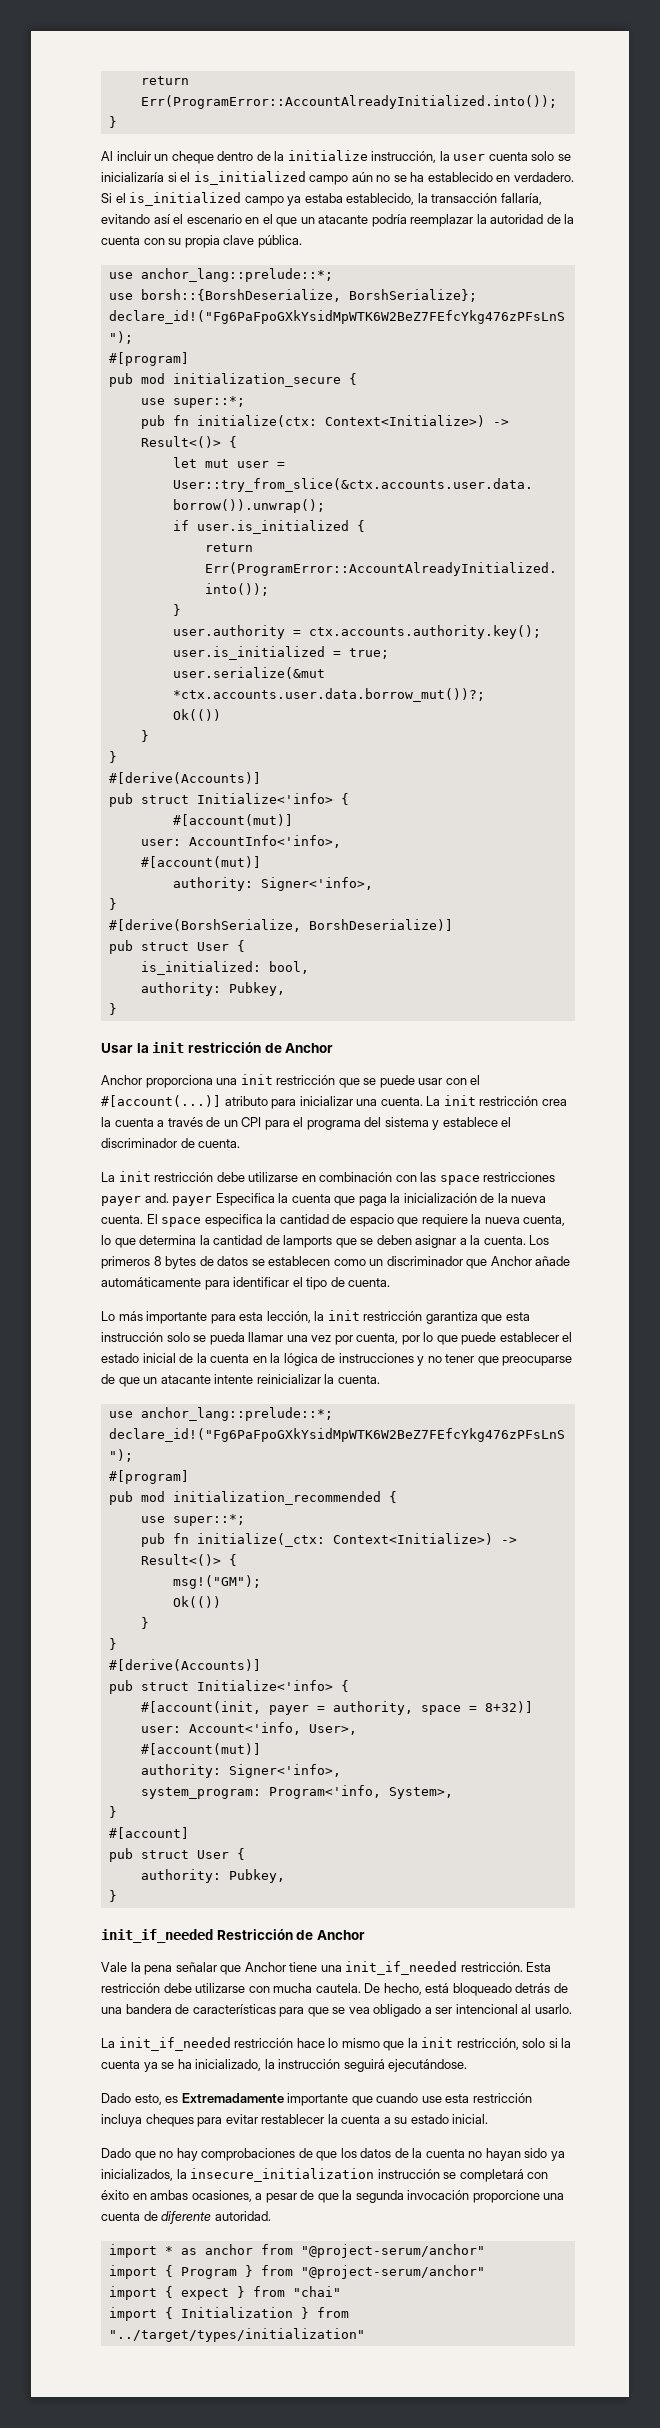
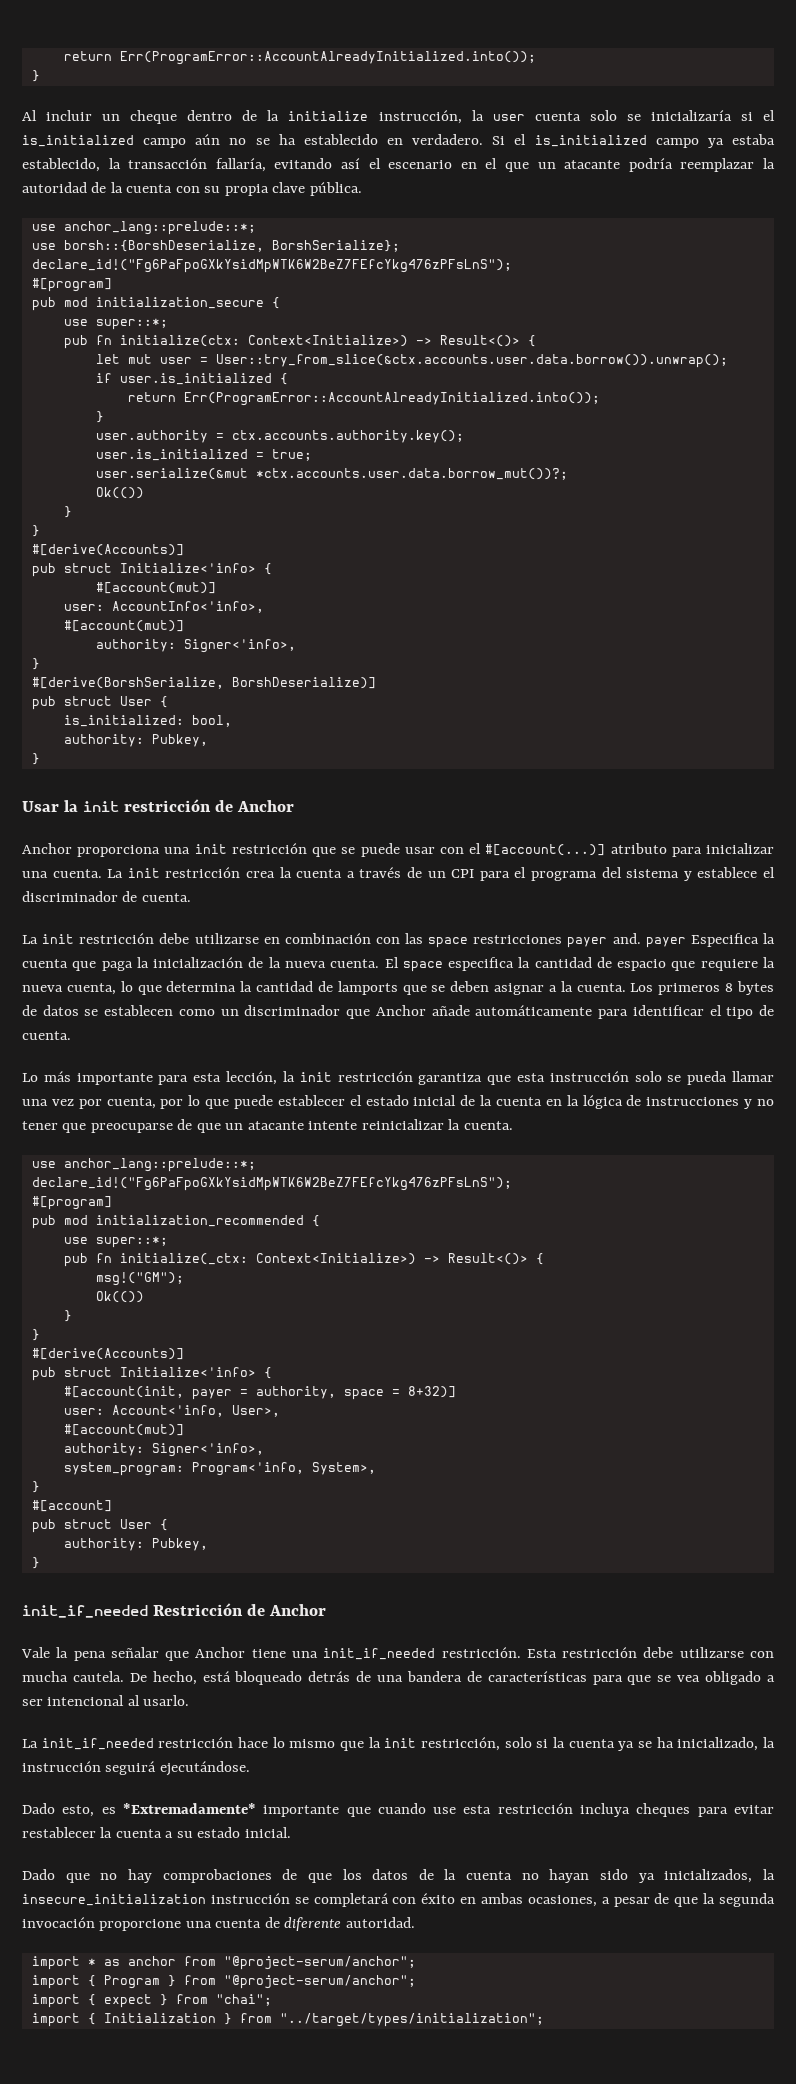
[181,2093,284,2103] Extremadamente -> [122,1803,256,1814] *Extremadamente*
[300,2244,485,2258] "@project-serum/anchor" -> [223,1956,416,1970] "@project-serum/anchor";
[300,2265,485,2279] "@project-serum/anchor" -> [223,1975,416,1989] "@project-serum/anchor";
[292,2286,341,2297] "chai" -> [215,1994,272,2006] "chai";
[108,2328,365,2342] "../target/types/initialization" -> [279,2013,544,2027] "../target/types/initialization";

